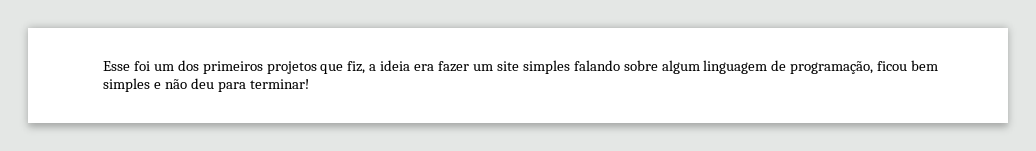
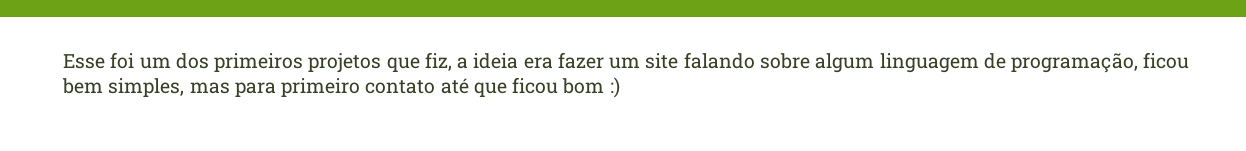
[522,60,570,74] simples -> (679, 61) none
[103,78,309,92] simples e não deu para terminar! -> [108,77,620,98] simples, mas para primeiro contato até que ficou bom :)

